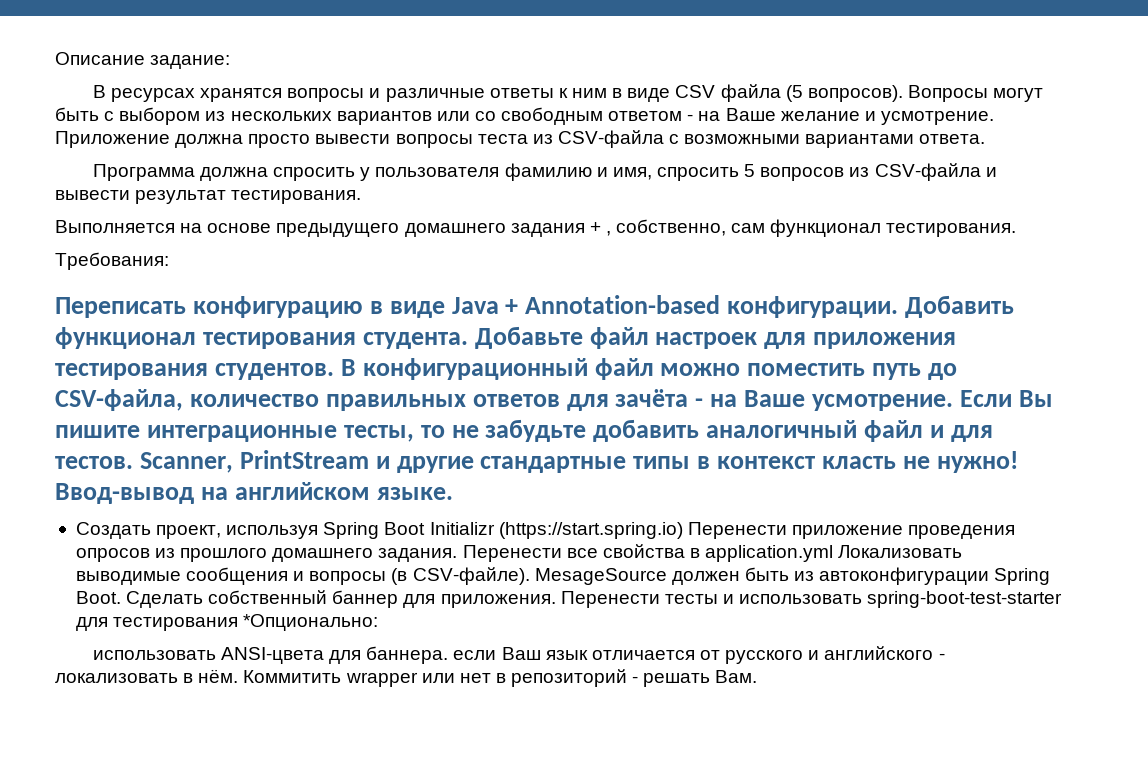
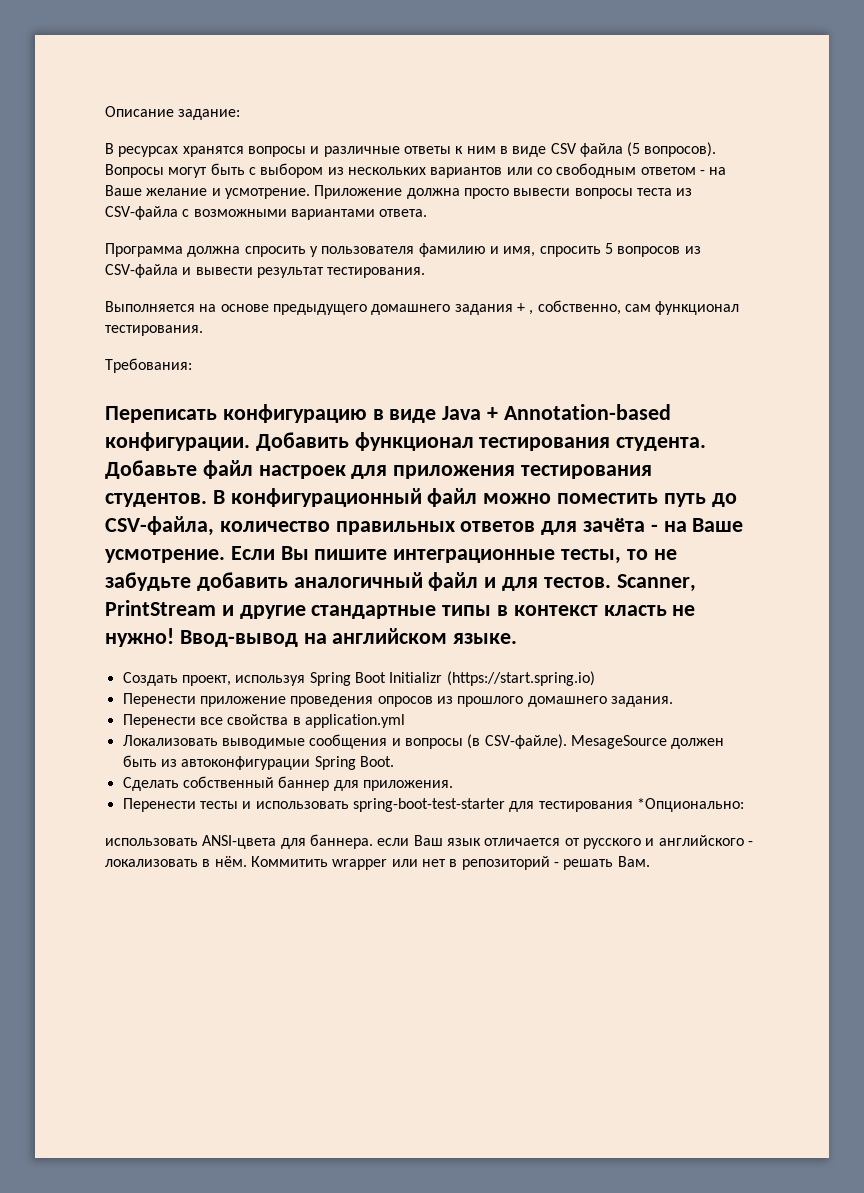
(683, 530) none -> (595, 678) //
(458, 555) none -> (673, 701) //
(834, 553) none -> (405, 721) //
(121, 597) none -> (394, 761) //
(556, 601) none -> (453, 785) //

